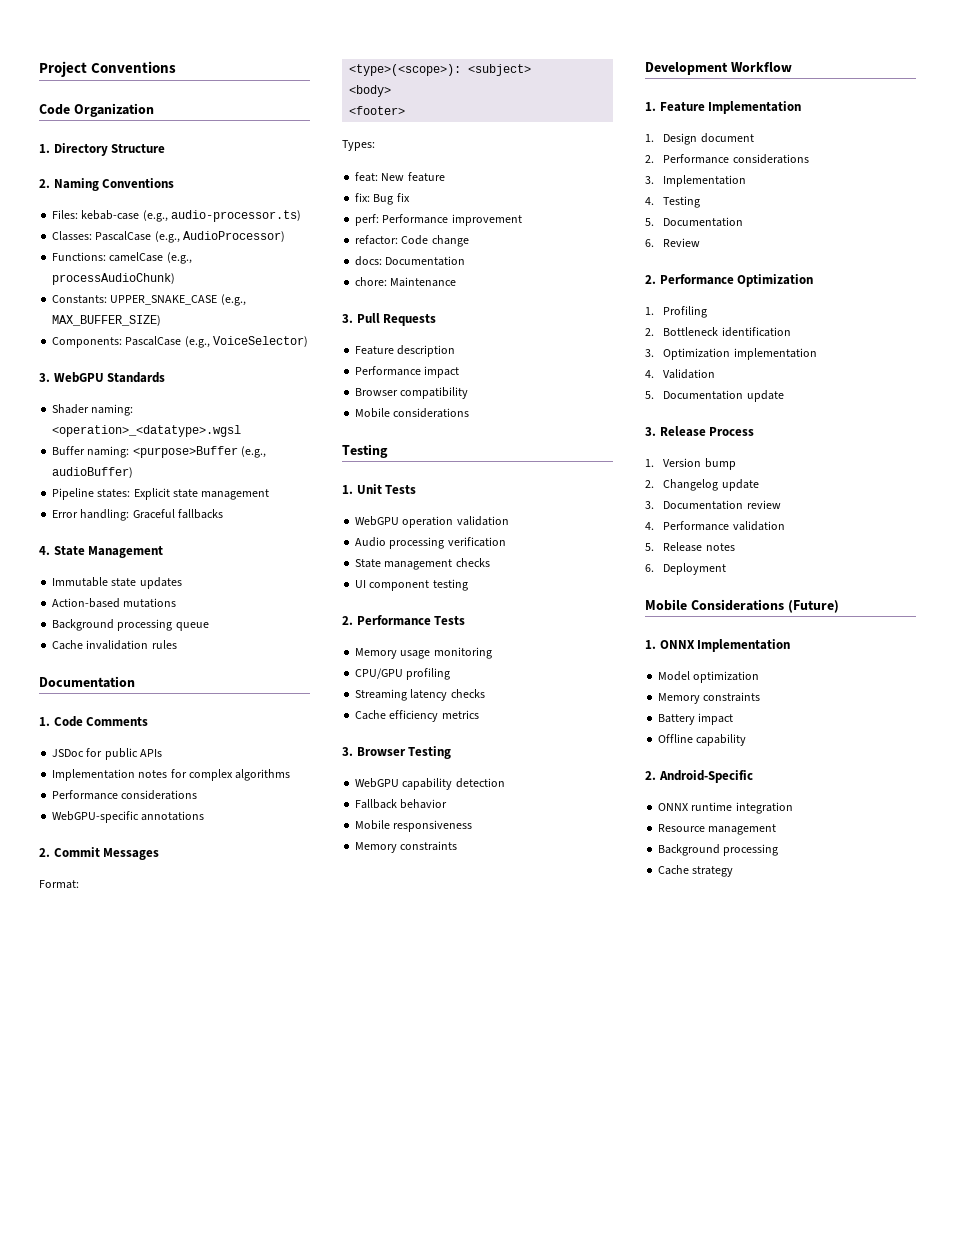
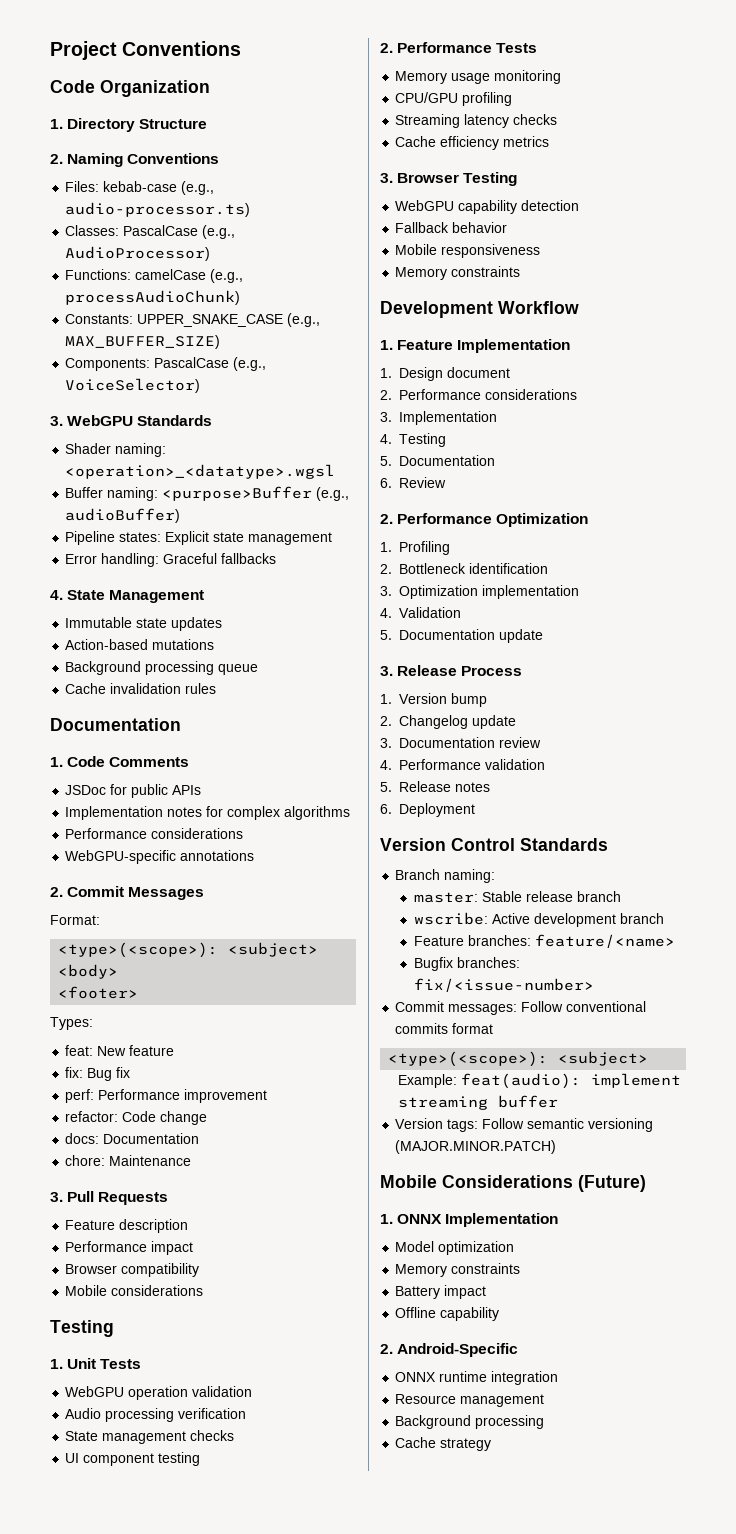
(727, 569) none -> [380,838,608,851] [395,869,496,883] [413,891,621,903] [413,912,664,927] [413,934,675,948] [413,957,520,971] [413,978,594,992] [395,1001,647,1015] [395,1023,494,1034] [388,1051,649,1067] [398,1073,682,1089] [398,1095,559,1110] [395,1118,654,1132] [395,1140,557,1154] // Version Control Standards // Branch naming: // master: Stable release branch // wscribe: Active development branch // Feature branches: feature/<name> // Bugfix branches: fix/<issue-number> // Commit messages: Follow conventional commits format // <type>(<scope>): <subject> // Example: feat(audio): implement streaming buffer // Version tags: Follow semantic versioning (MAJOR.MINOR.PATCH)

